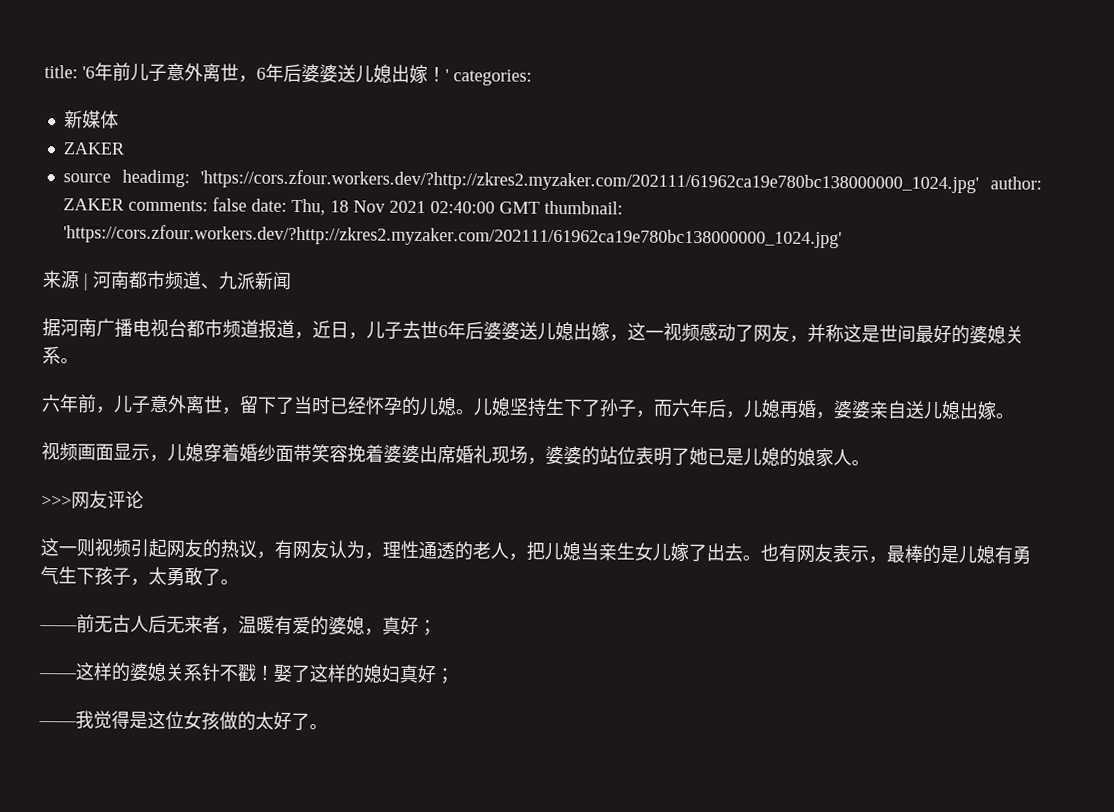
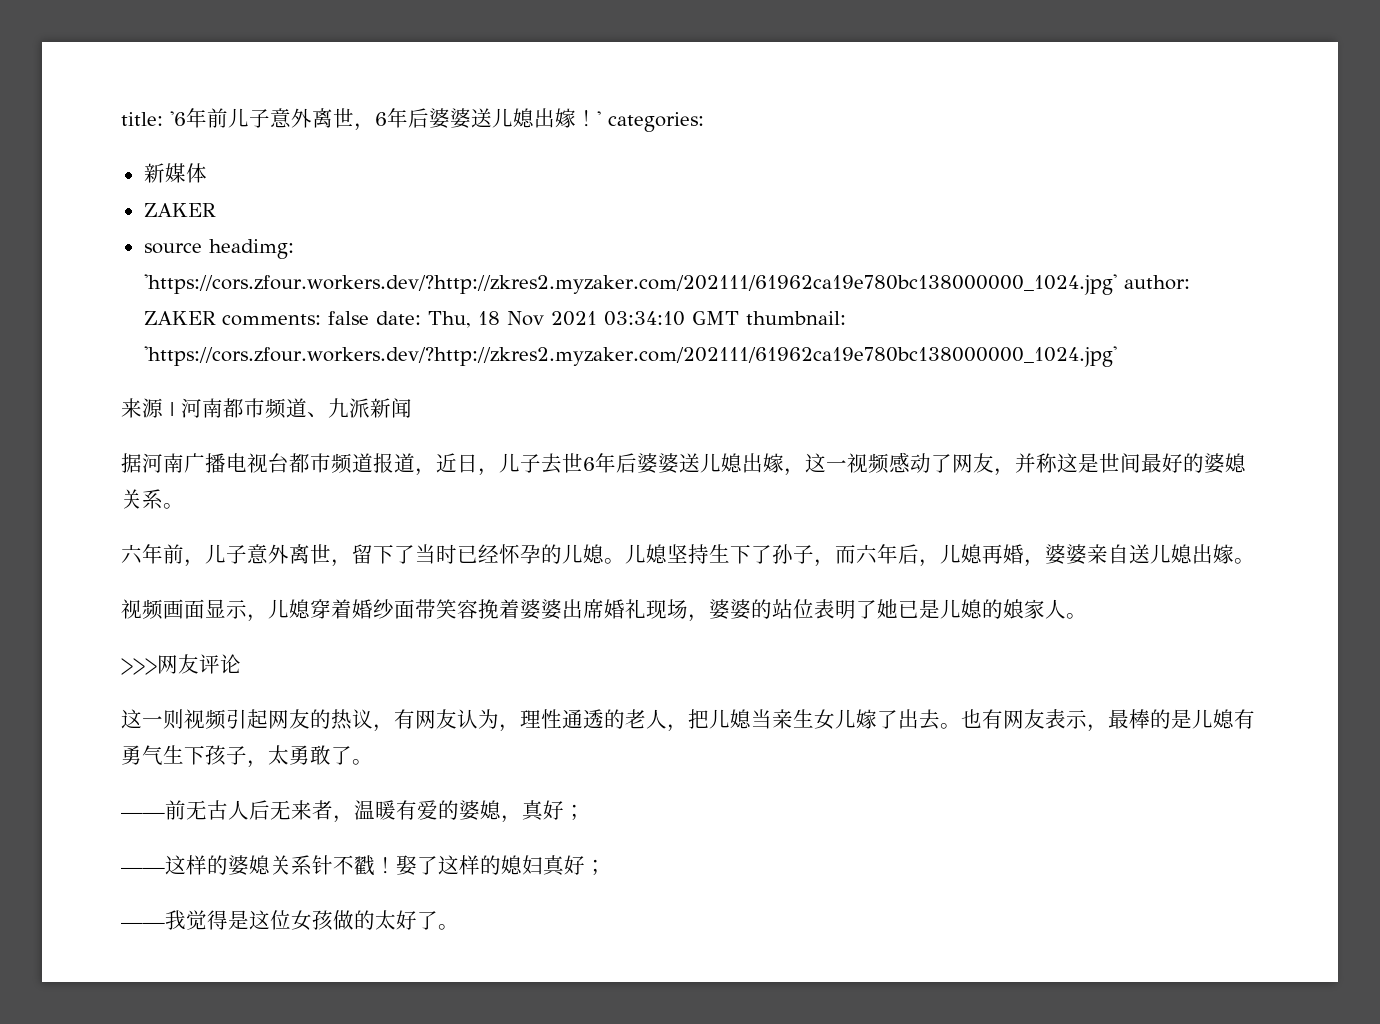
[429,201,495,214] 02:40:00 -> [603,311,685,326] 03:34:10

